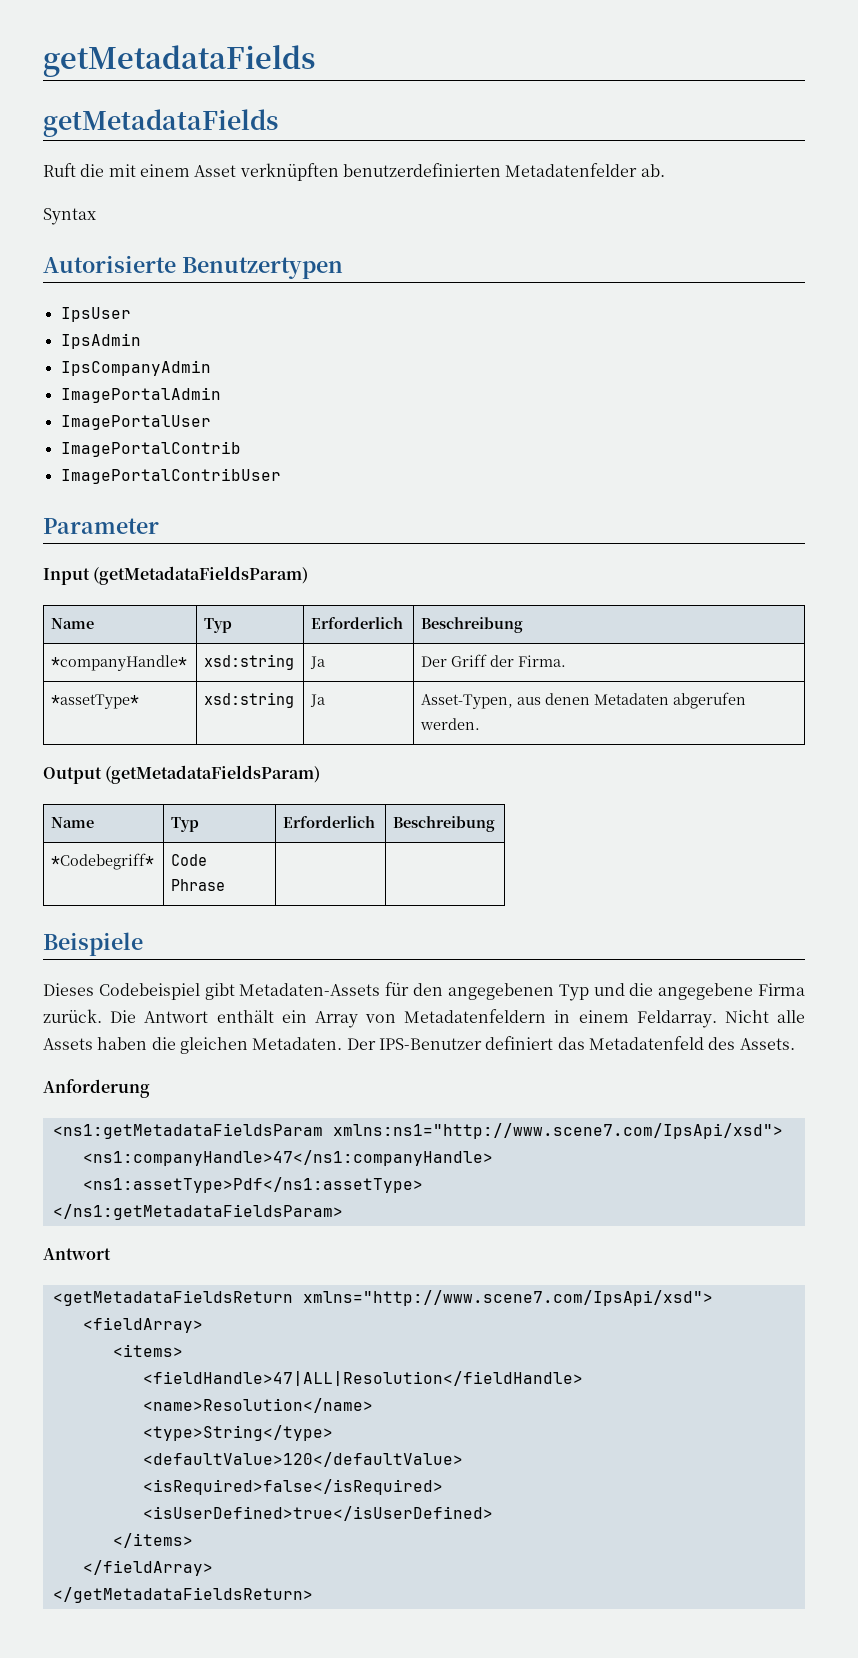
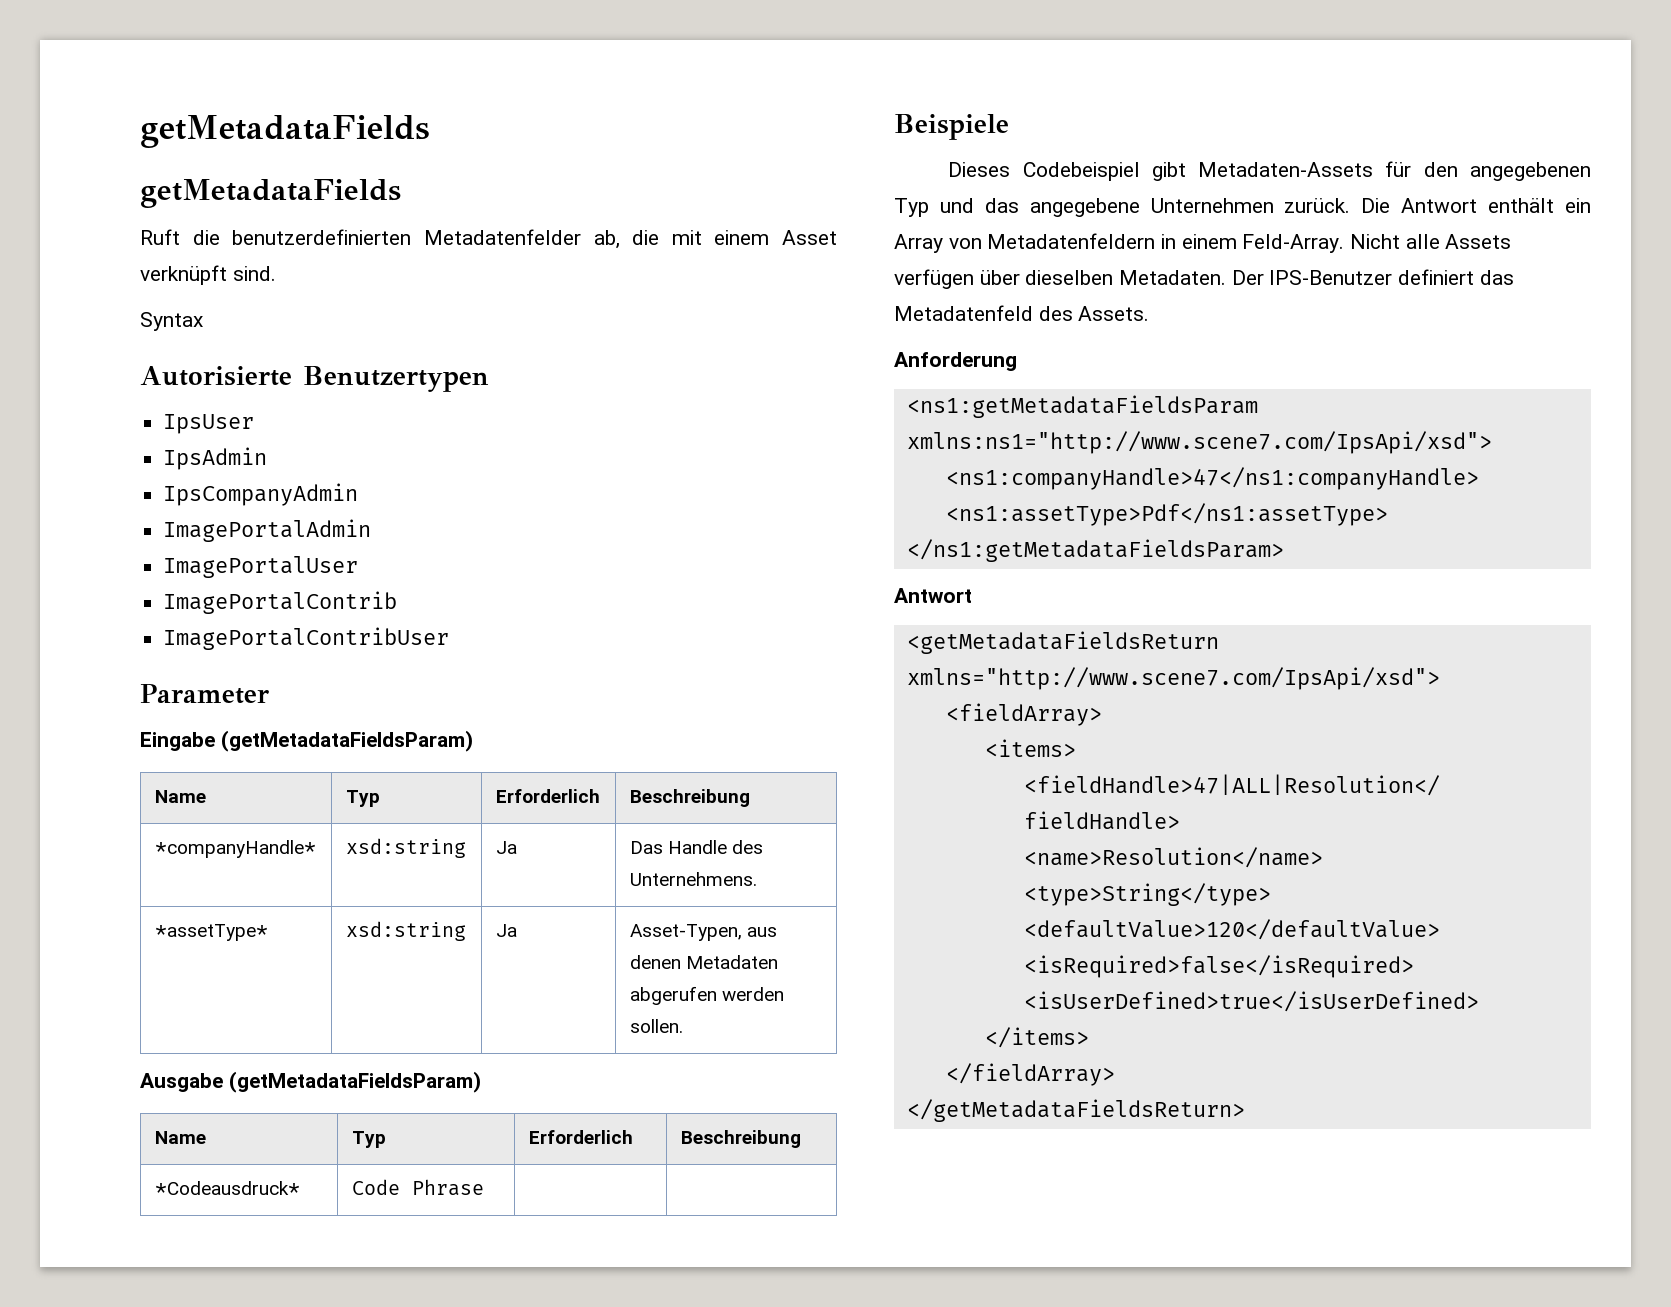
[108,163,665,181] mit einem Asset verknüpften benutzerdefinierten Metadatenfelder ab. -> [232,229,837,249] [140,265,276,285] benutzerdefinierten Metadatenfelder ab, die mit einem Asset verknüpft sind.
[43,568,90,585] Input -> [140,732,215,751] Eingabe
[421,654,567,667] Der Griff der Firma. -> [629,840,763,854] [629,872,757,886] Das Handle des Unternehmens.
[420,718,481,730] [43,765,321,784] [51,817,95,828] [171,817,200,832] [283,816,376,828] [393,816,496,832] [51,853,155,870] werden. // Output (getMetadataFieldsParam) // Name | Typ | Erforderlich | Beschreibung // *Codebegriff* -> [721,987,784,1001] [629,1019,683,1033] [140,1071,481,1093] [154,1131,206,1144] [351,1131,386,1148] [528,1130,633,1144] [680,1130,801,1148] [154,1181,300,1195] werden sollen. // Ausgabe (getMetadataFieldsParam) // Name | Typ | Erforderlich | Beschreibung // *Codeausdruck*
[629,983,806,1000] die angegebene Firma -> [984,198,1274,217] das angegebene Unternehmen
[636,1010,717,1028] Feldarray. -> [1242,234,1345,253] Feld-Array.
[97,1037,248,1054] haben die gleichen -> [894,269,1114,289] verfügen über dieselben

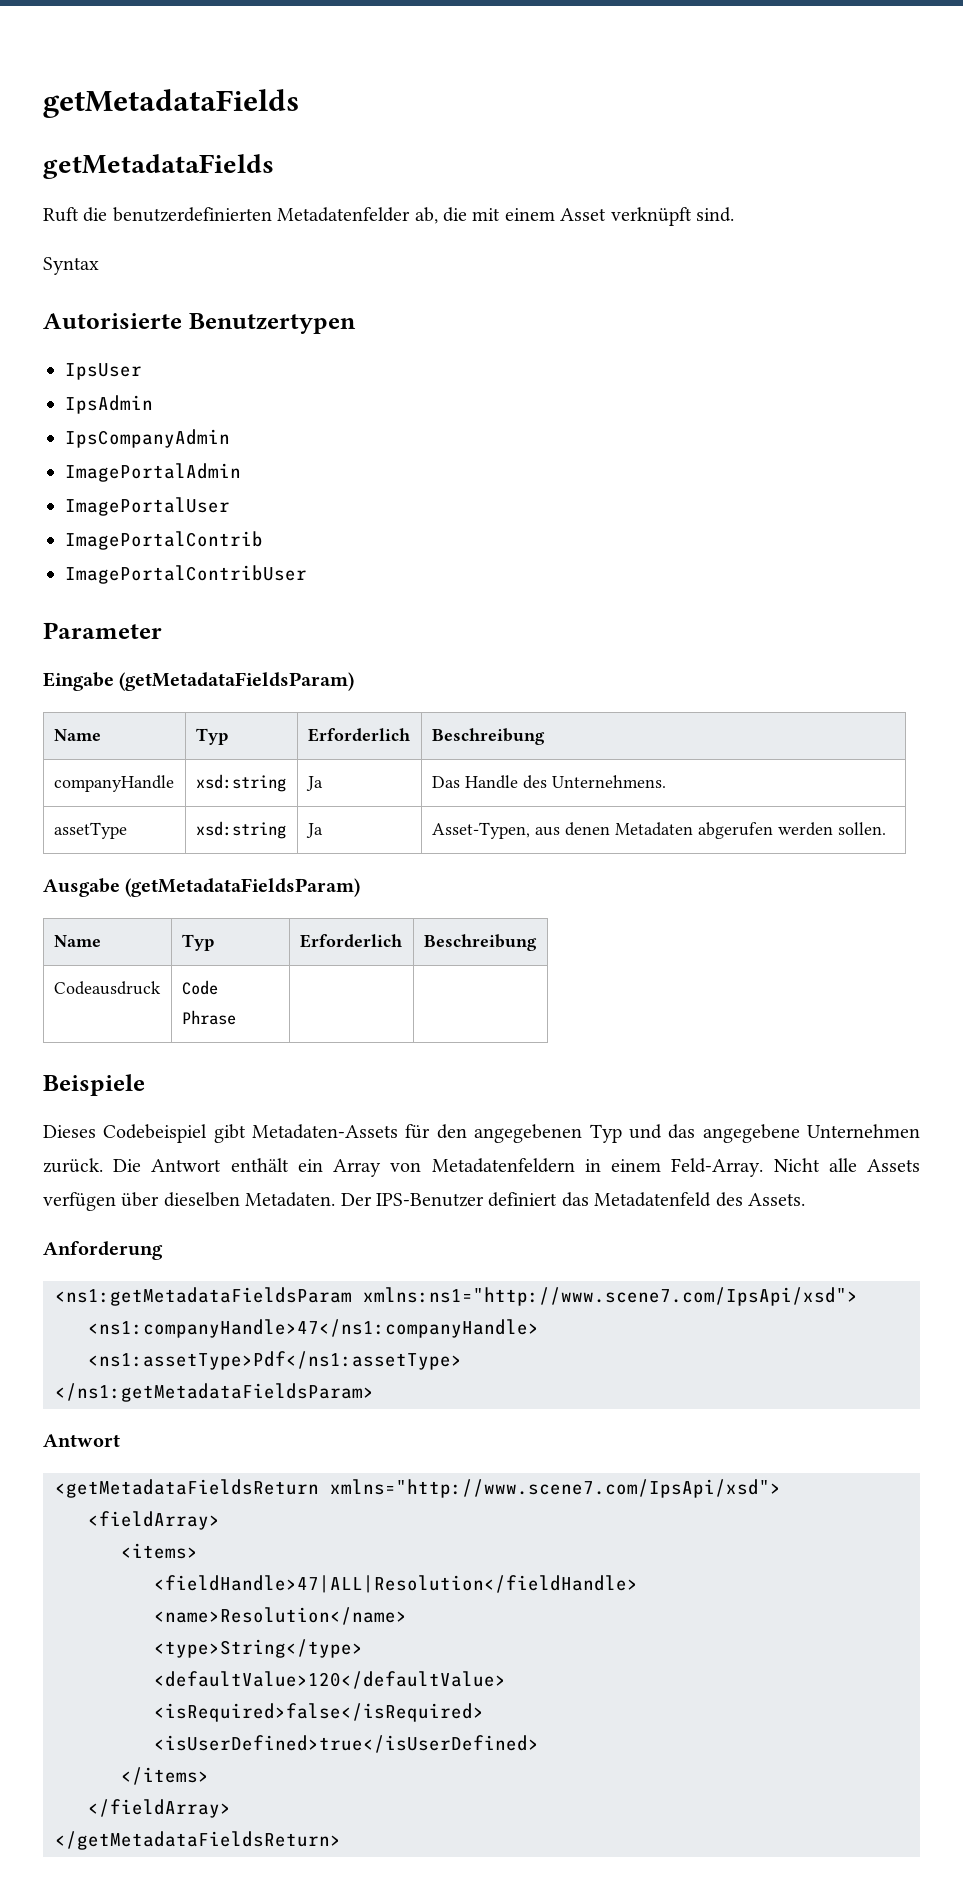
[154,840,316,858] *companyHandle* -> [53,775,174,792] companyHandle
[154,924,268,941] *assetType* -> [53,822,127,839] assetType
[154,1181,300,1195] *Codeausdruck* -> [53,981,161,995] Codeausdruck

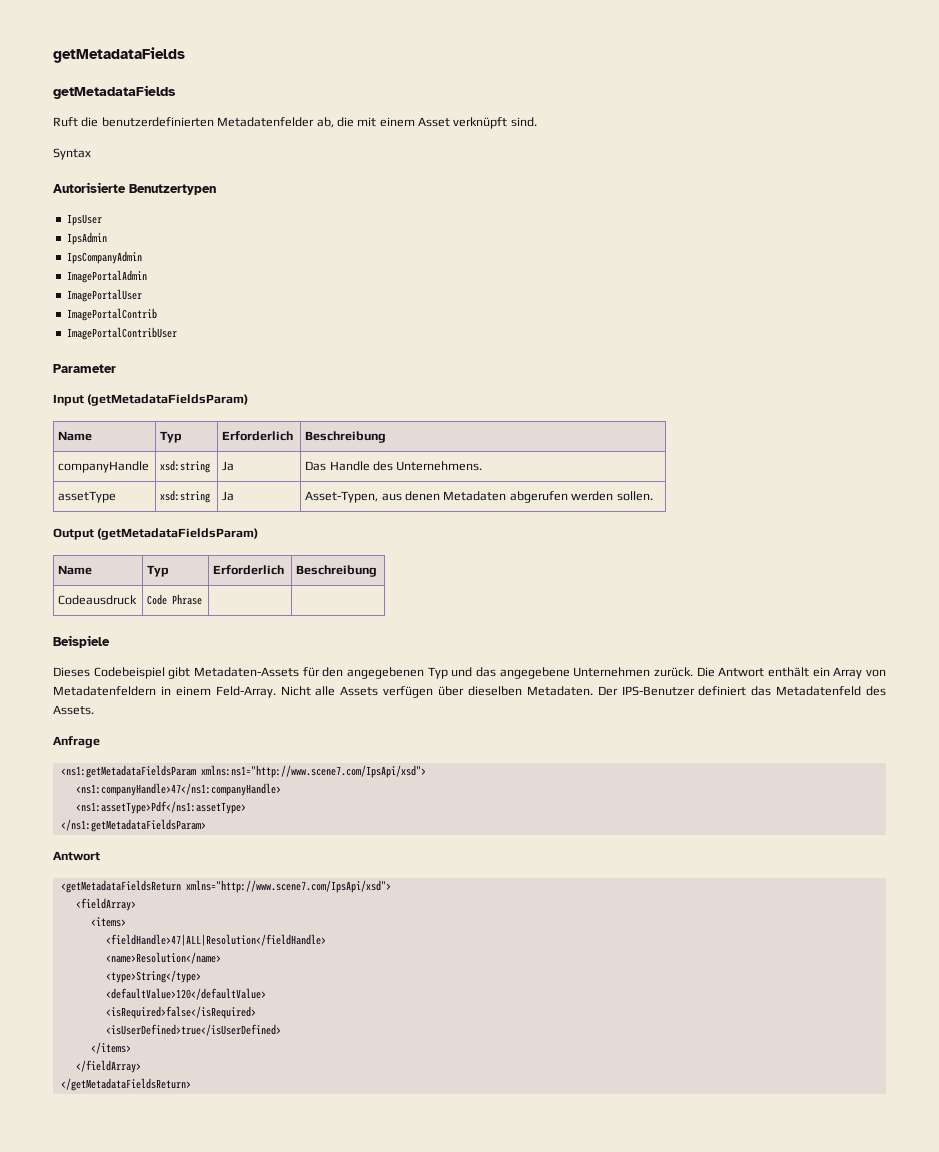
[43,672,114,691] Eingabe -> [53,394,84,406] Input
[43,878,120,897] Ausgabe -> [53,528,94,540] Output
[43,1241,163,1260] Anforderung -> [53,736,100,748] Anfrage

